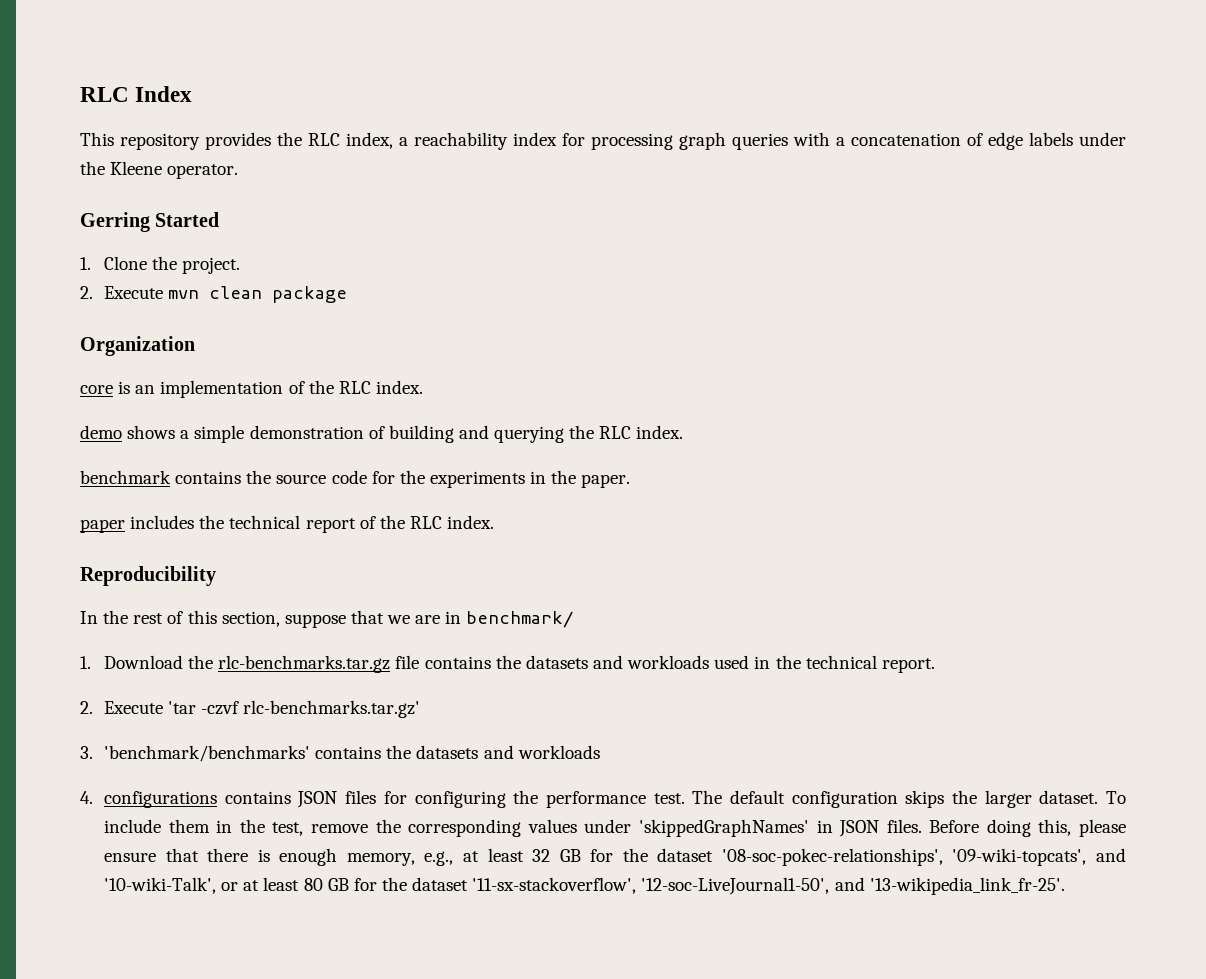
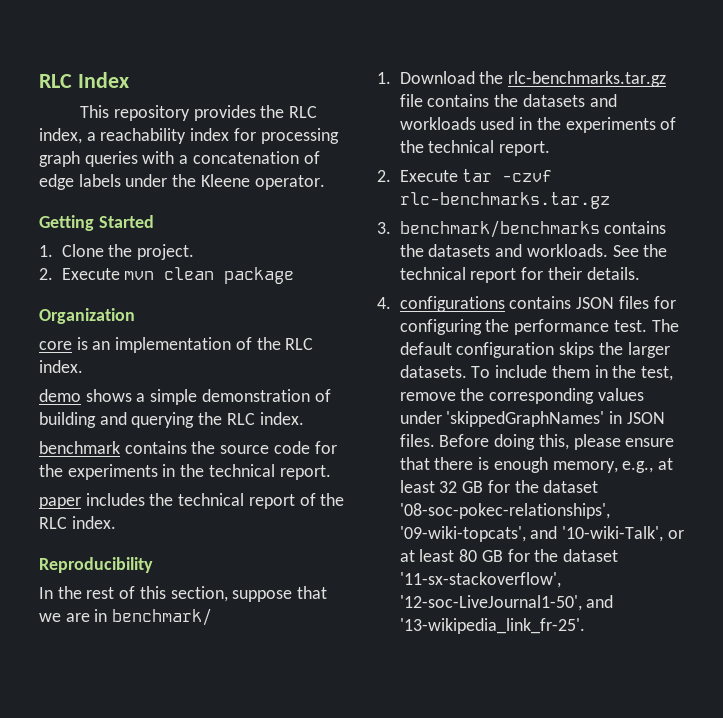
[80,212,150,232] Gerring -> [39,215,94,231] Getting
[581,474,631,488] paper. -> [208,464,331,480] technical report.
(801, 662) none -> [565,117,677,133] [399,140,424,153] experiments of the
[168,700,421,718] 'tar -czvf rlc-benchmarks.tar.gz' -> [462,169,553,182] [399,192,610,209] tar -czvf rlc-benchmarks.tar.gz
[104,745,600,762] 'benchmark/benchmarks' contains the datasets and workloads -> [399,220,667,238] [399,244,668,257] [399,267,640,283] benchmark/benchmarks contains the datasets and workloads. See the technical report for their details.
[1039,790,1099,804] dataset. -> [399,365,467,378] datasets.

